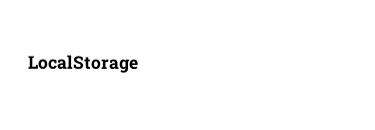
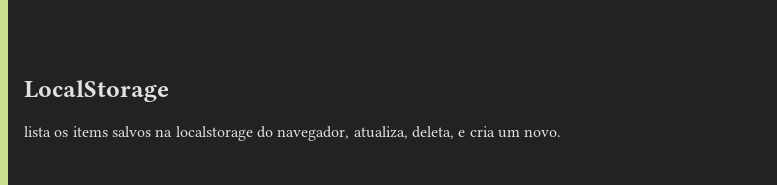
(139, 63) none -> [24,126,562,141] // lista os items salvos na localstorage do navegador, atualiza, deleta, e cria um novo.

